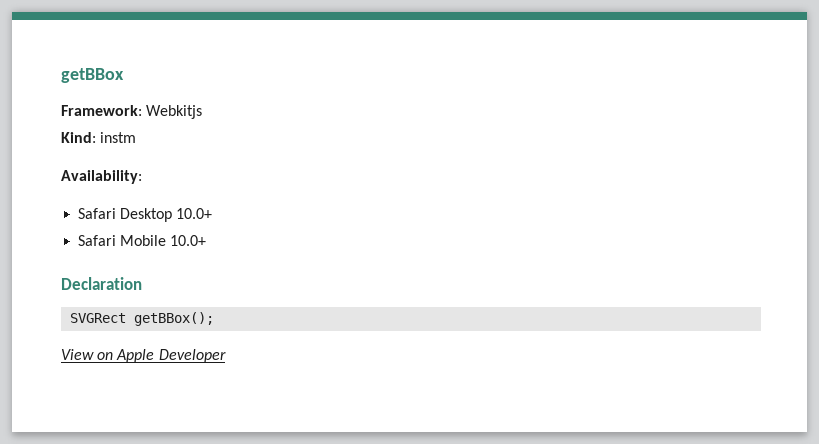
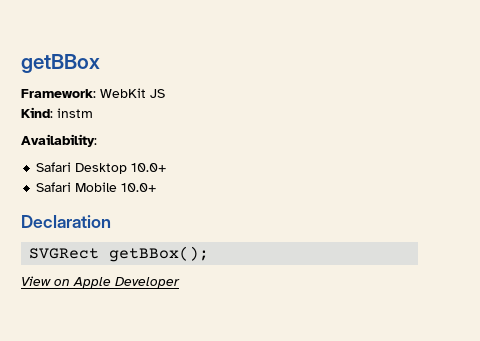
[146,105,203,119] Webkitjs -> [100,88,165,98] WebKit JS

